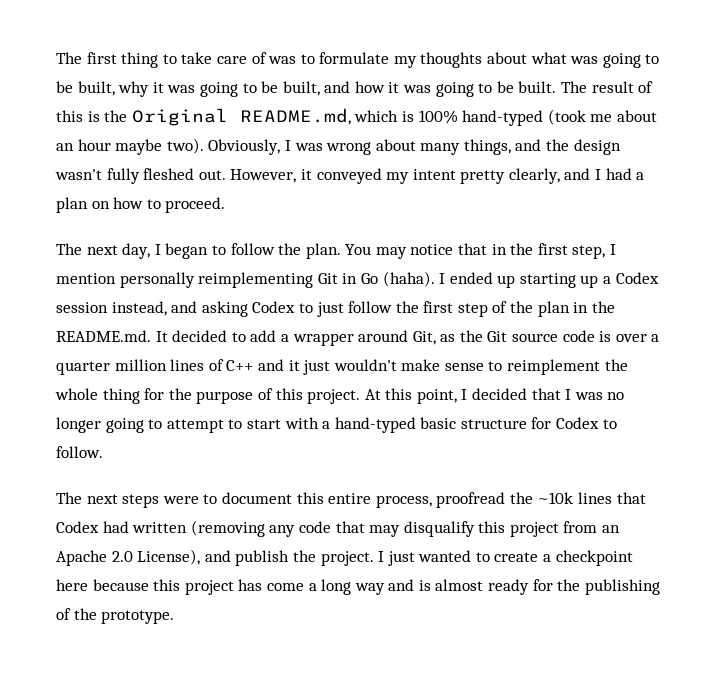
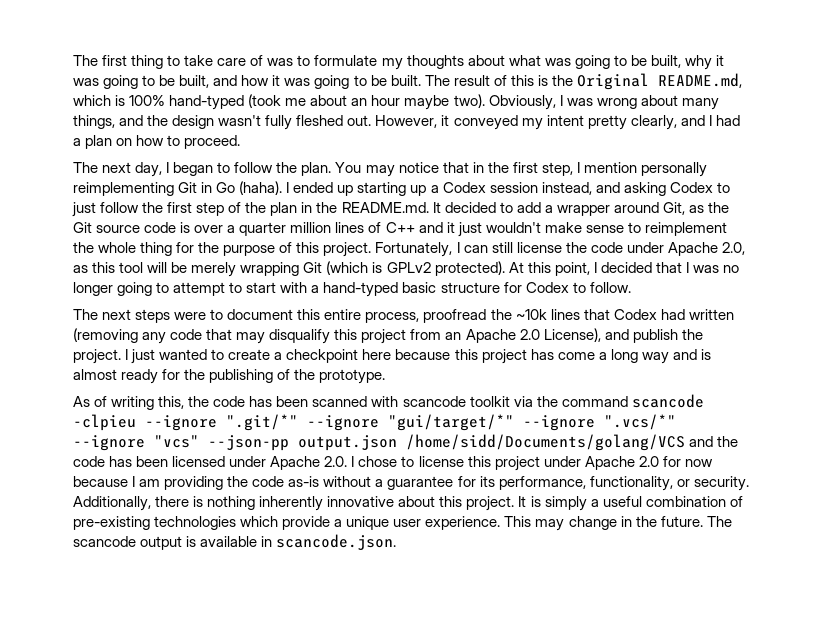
(361, 396) none -> [375,242,745,257] [73,261,505,277] Fortunately, I can still license the code under Apache 2.0, as this tool will be merely wrapping Git (which is GPLv2 protected).
(175, 617) none -> [73,394,704,410] [73,414,676,431] [73,434,739,451] [73,456,713,471] [73,476,749,491] [73,496,743,511] [73,516,732,531] [73,534,397,550] // As of writing this, the code has been scanned with scancode toolkit via the command scancode -clpieu --ignore ".git/*" --ignore "gui/target/*" --ignore ".vcs/*" --ignore "vcs" --json-pp output.json /home/sidd/Documents/golang/VCS and the code has been licensed under Apache 2.0. I chose to license this project under Apache 2.0 for now because I am providing the code as-is without a guarantee for its performance, functionality, or security. Additionally, there is nothing inherently innovative about this project. It is simply a useful combination of pre-existing technologies which provide a unique user experience. This may change in the future. The scancode output is available in scancode.json.

